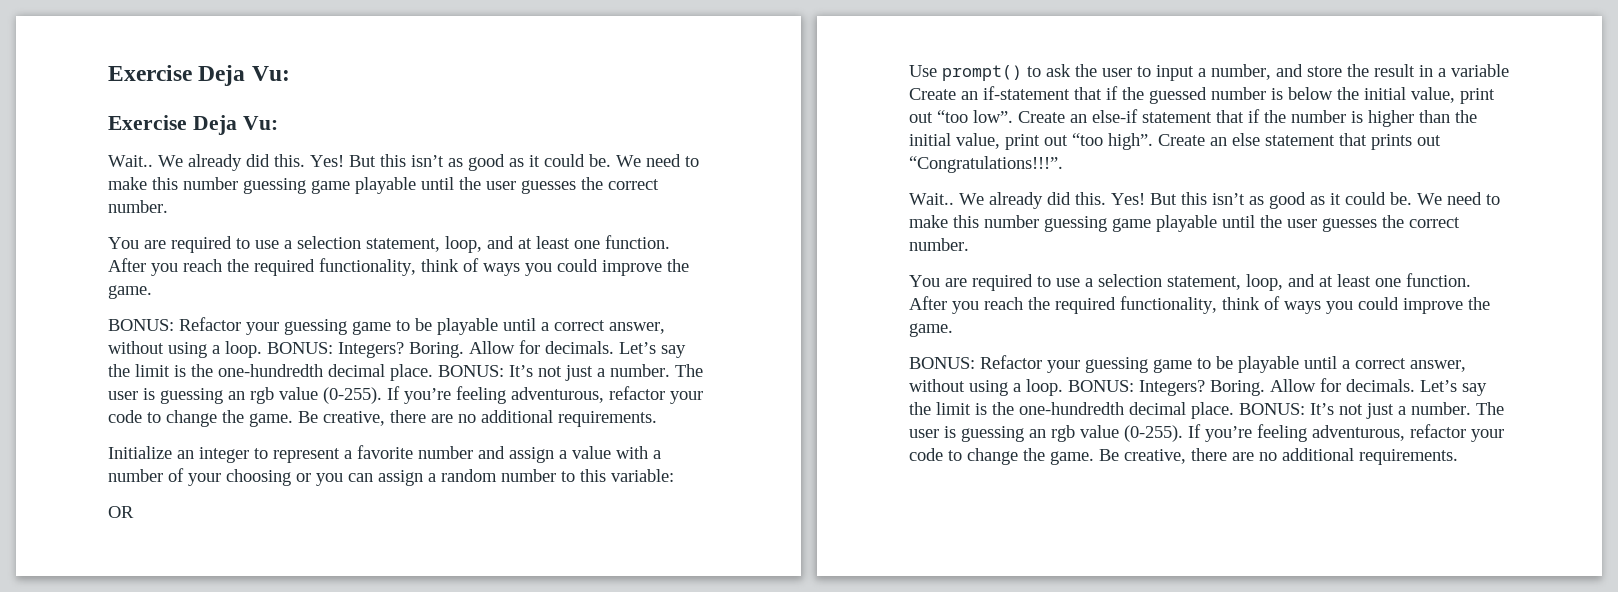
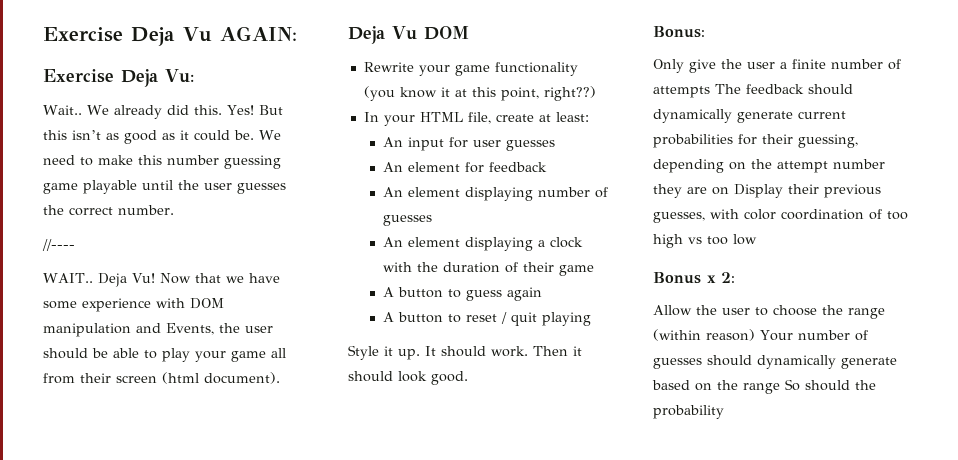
[108,65,290,86] Exercise Deja Vu: -> [43,26,297,46] Exercise Deja Vu AGAIN:
[108,235,670,253] [108,258,689,276] [108,285,152,299] [108,317,665,335] [108,340,686,358] [108,364,703,381] [108,386,703,404] [108,410,657,427] [108,445,661,463] [108,468,674,486] [108,506,134,518] [909,64,1509,81] [909,86,1495,104] [909,109,1477,127] [909,133,1441,150] [909,156,1063,173] [909,192,1500,209] [909,215,1460,232] [909,238,969,251] [909,273,1471,291] [909,296,1490,314] [909,323,953,337] [909,355,1466,373] [909,378,1487,396] [909,402,1504,419] [909,424,1504,442] [909,448,1458,465] You are required to use a selection statement, loop, and at least one function. After you reach the required functionality, think of ways you could improve the game. // BONUS: Refactor your guessing game to be playable until a correct answer, without using a loop. BONUS: Integers? Boring. Allow for decimals. Let’s say the limit is the one-hundredth decimal place. BONUS: It’s not just a number. The user is guessing an rgb value (0-255). If you’re feeling adventurous, refactor your code to change the game. Be creative, there are no additional requirements. // Initialize an integer to represent a favorite number and assign a value with a number of your choosing or you can assign a random number to this variable: // OR // Use prompt() to ask the user to input a number, and store the result in a variable Create an if-statement that if the guessed number is below the initial value, print out “too low”. Create an else-if statement that if the number is higher than the initial value, print out “too high”. Create an else statement that prints out “Congratulations!!!”. // Wait.. We already did this. Yes! But this isn’t as good as it could be. We need to make this number guessing game playable until the user guesses the correct number. // You are required to use a selection statement, loop, and at least one function. After you reach the required functionality, think of ways you could improve the game. // BONUS: Refactor your guessing game to be playable until a correct answer, without using a loop. BONUS: Integers? Boring. Allow for decimals. Let’s say the limit is the one-hundredth decimal place. BONUS: It’s not just a number. The user is guessing an rgb value (0-255). If you’re feeling adventurous, refactor your code to change the game. Be creative, there are no additional requirements. -> [42,239,75,251] [43,273,280,287] [43,298,224,312] [43,323,273,337] [43,348,286,362] [43,372,280,384] [348,26,469,44] [363,62,578,76] [363,86,596,101] [363,112,589,126] [383,137,556,151] [383,162,548,173] [383,187,609,201] [383,215,433,226] [383,237,584,251] [383,262,595,276] [383,287,543,301] [383,312,592,326] [348,345,582,360] [348,371,468,385] [653,26,705,38] [653,59,901,73] [653,84,853,98] [653,109,846,123] [653,134,858,148] [653,159,885,173] [653,184,881,198] [653,209,908,223] [653,234,757,248] [653,272,735,284] [653,305,885,319] [653,329,868,341] [653,355,897,369] [652,379,876,394] [653,405,724,419] //---- // WAIT.. Deja Vu! Now that we have some experience with DOM manipulation and Events, the user should be able to play your game all from their screen (html document). // Deja Vu DOM // Rewrite your game functionality (you know it at this point, right??) // In your HTML file, create at least: // An input for user guesses // An element for feedback // An element displaying number of guesses // An element displaying a clock with the duration of their game // A button to guess again // A button to reset / quit playing // Style it up. It should work. Then it should look good. // Bonus: // Only give the user a finite number of attempts The feedback should dynamically generate current probabilities for their guessing, depending on the attempt number they are on Display their previous guesses, with color coordination of too high vs too low // Bonus x 2: // Allow the user to choose the range (within reason) Your number of guesses should dynamically generate based on the range So should the probability

